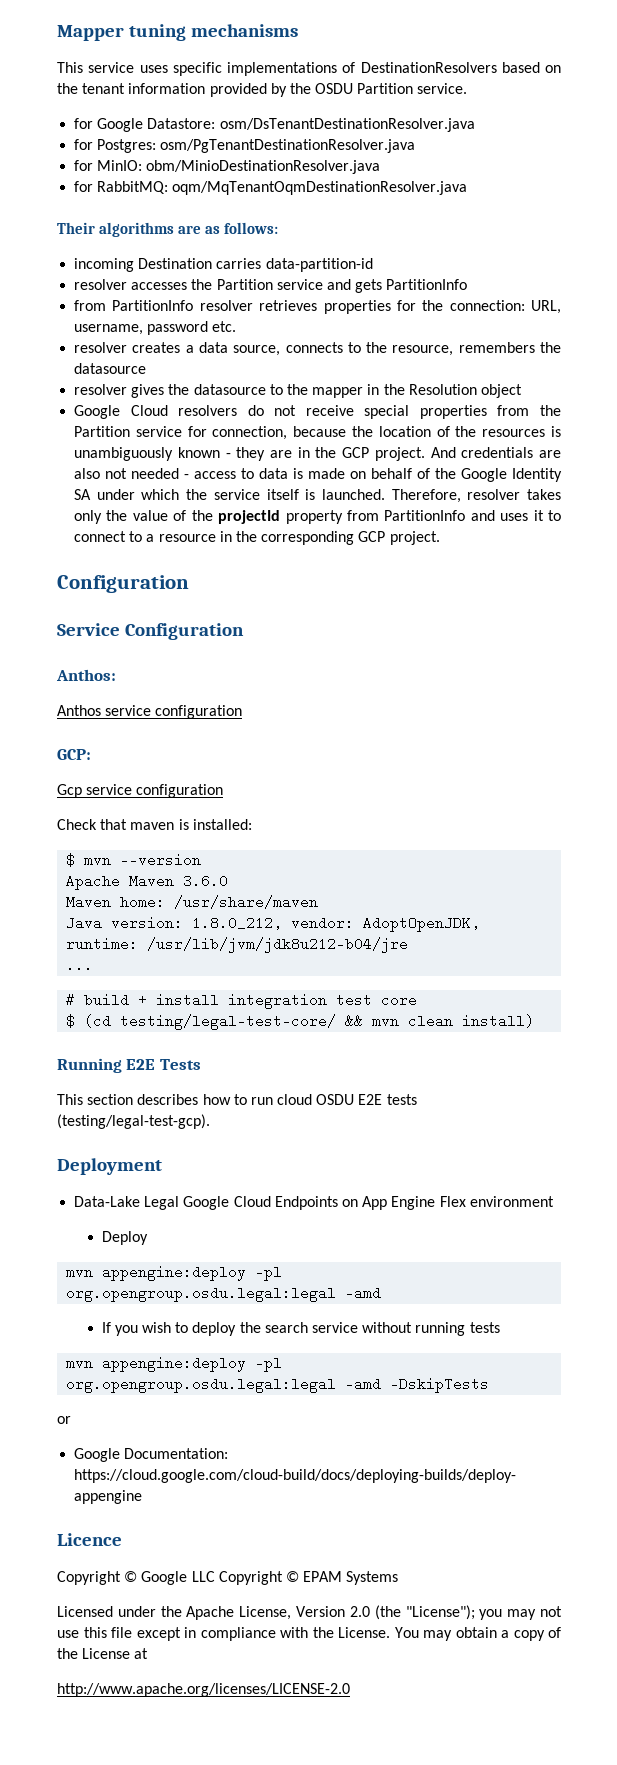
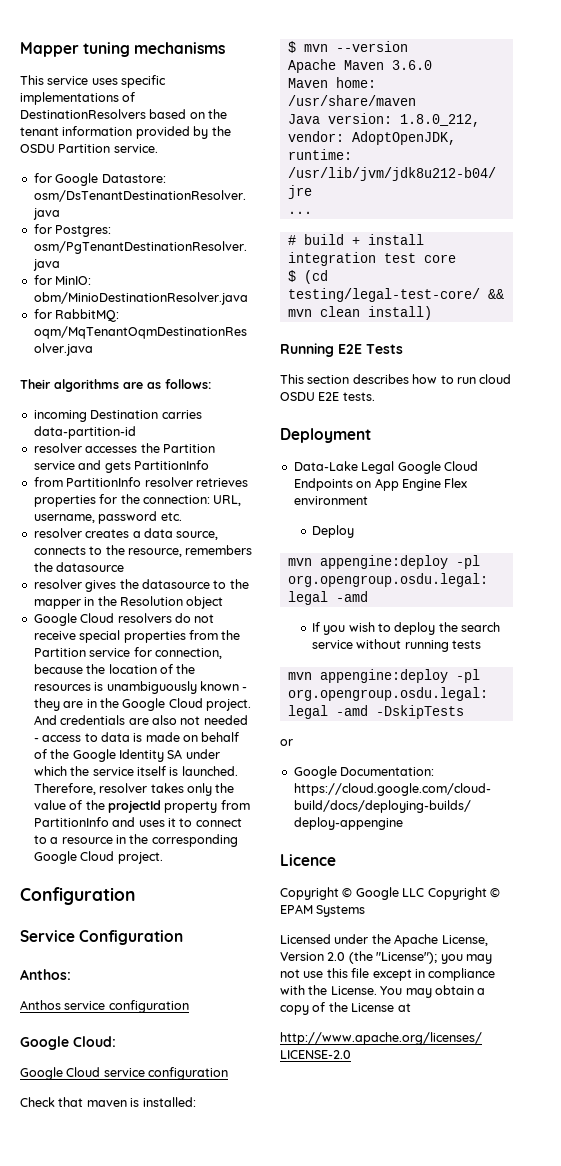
[342,447,370,458] GCP -> [122,698,203,711] Google Cloud
[358,531,386,542] GCP -> [33,851,115,864] Google Cloud
[57,749,91,760] [57,784,82,798] GCP: // Gcp -> [20,1036,116,1050] [20,1067,101,1080] Google Cloud: // Google Cloud
[386,1094,417,1105] [57,1114,210,1129] tests (testing/legal-test-gcp). -> [342,392,375,401] tests.

